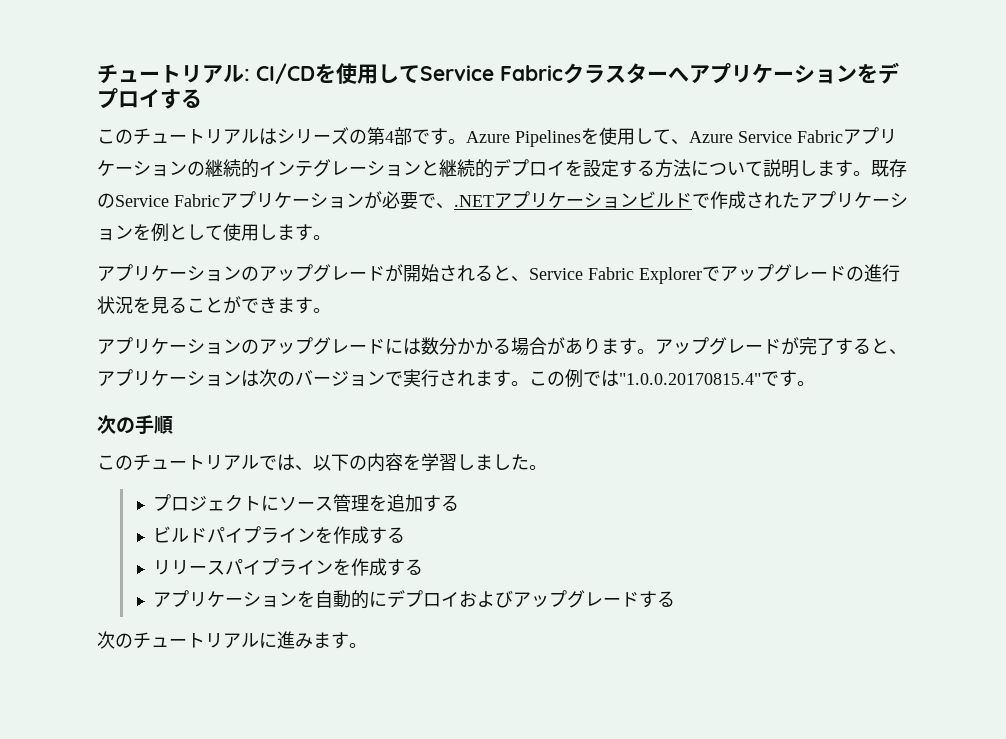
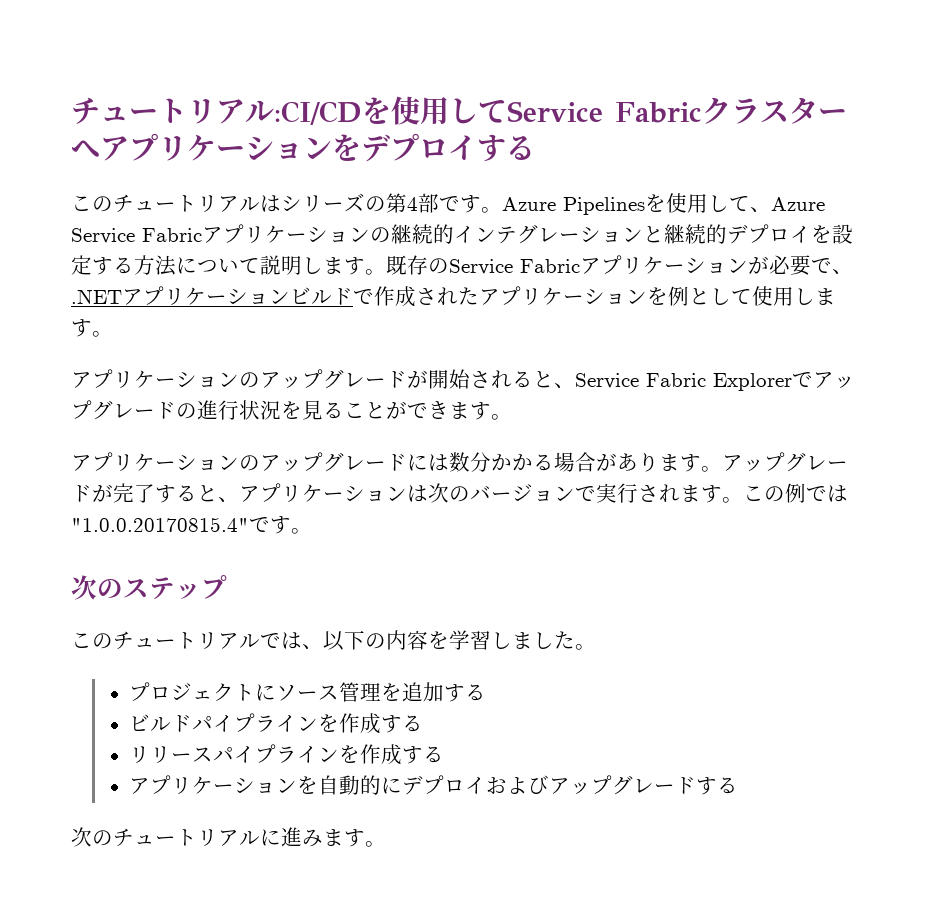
[97,63,315,84] チュートリアル: CI/CD -> [71,97,362,125] チュートリアル:CI/CD
[135,415,173,435] 手順 -> [123,575,227,600] ステップ

